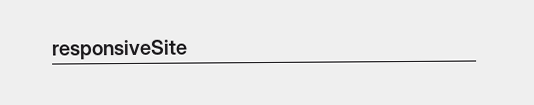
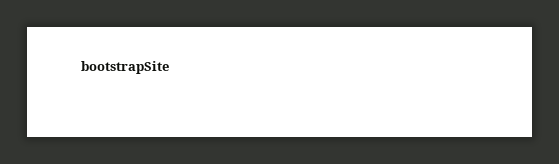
[51,39,188,60] responsiveSite -> [81,61,169,74] bootstrapSite

